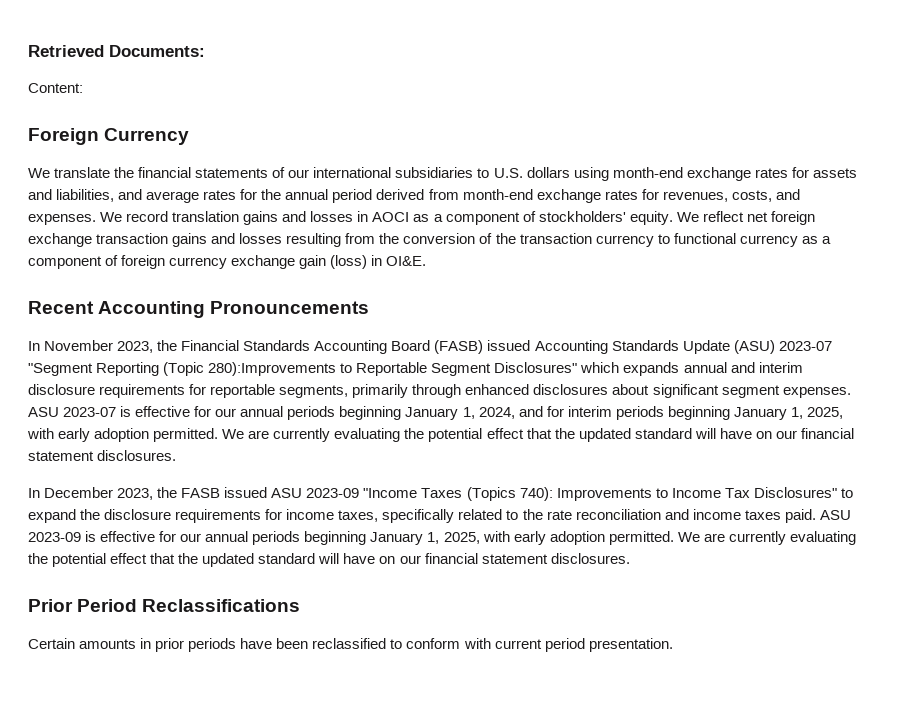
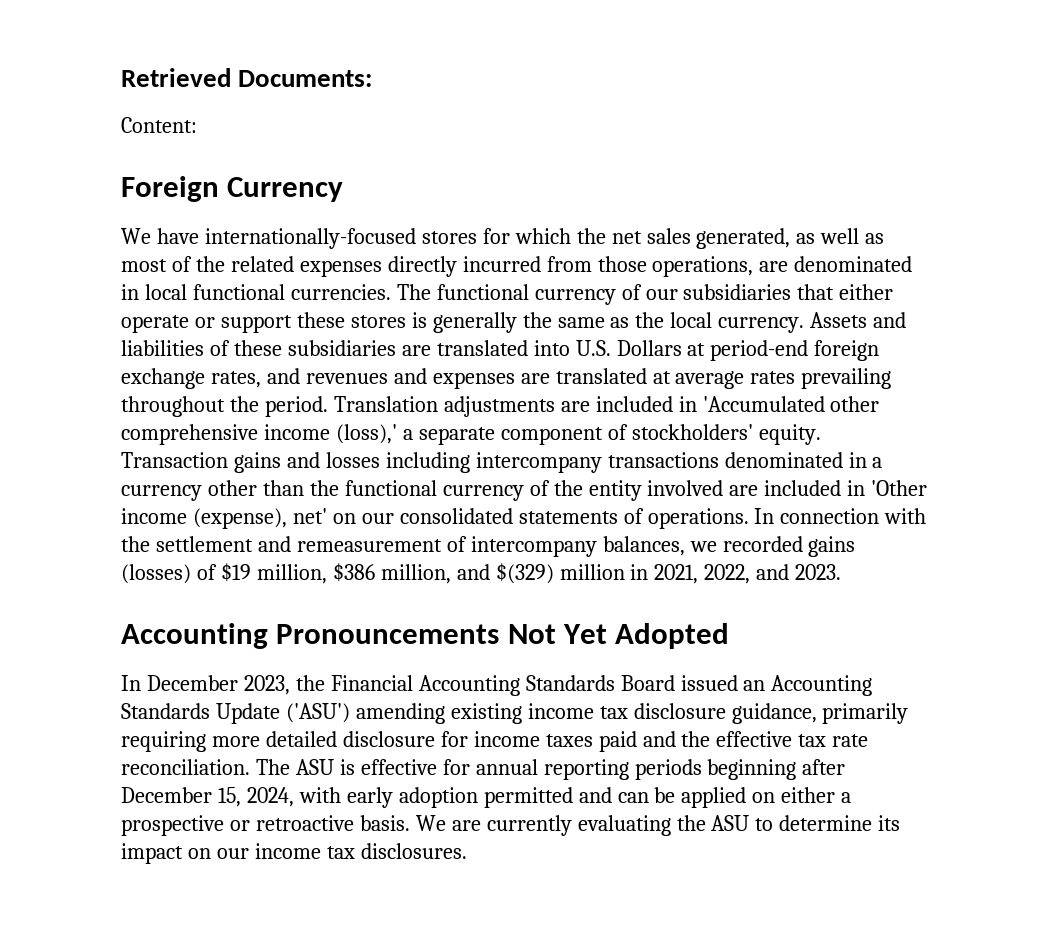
[54,167,857,181] [28,189,800,203] [28,211,815,225] [28,233,831,247] [28,255,427,269] [28,301,94,314] translate the financial statements of our international subsidiaries to U.S. dollars using month-end exchange rates for assets and liabilities, and average rates for the annual period derived from month-end exchange rates for revenues, costs, and expenses. We record translation gains and losses in AOCI as a component of stockholders' equity. We reflect net foreign exchange transaction gains and losses resulting from the conversion of the transaction currency to functional currency as a component of foreign currency exchange gain (loss) in OI&E. // Recent -> [156,228,885,249] [121,256,913,277] [121,284,894,305] [121,312,907,333] [121,340,880,361] [121,368,892,389] [121,396,880,417] [121,424,821,445] [121,452,883,473] [121,480,928,501] [121,508,927,529] [121,536,856,557] [121,563,842,584] have internationally-focused stores for which the net sales generated, as well as most of the related expenses directly incurred from those operations, are denominated in local functional currencies. The functional currency of our subsidiaries that either operate or support these stores is generally the same as the local currency. Assets and liabilities of these subsidiaries are translated into U.S. Dollars at period-end foreign exchange rates, and revenues and expenses are translated at average rates prevailing throughout the period. Translation adjustments are included in 'Accumulated other comprehensive income (loss),' a separate component of stockholders' equity. Transaction gains and losses including intercompany transactions denominated in a currency other than the functional currency of the entity involved are included in 'Other income (expense), net' on our consolidated statements of operations. In connection with the settlement and remeasurement of intercompany balances, we recorded gains (losses) of $19 million, $386 million, and $(329) million in 2021, 2022, and 2023. //
[28,340,114,351] // In November -> [507,623,730,649] [121,675,238,691] Not Yet Adopted // In December
[243,340,832,354] [28,362,803,376] [28,384,851,398] [28,406,843,420] [27,428,854,442] [28,450,177,461] [28,487,853,501] [28,509,851,523] [28,531,856,545] [28,553,630,567] [28,599,301,612] [28,638,673,652] Standards Accounting Board (FASB) issued Accounting Standards Update (ASU) 2023-07 "Segment Reporting (Topic 280):Improvements to Reportable Segment Disclosures" which expands annual and interim disclosure requirements for reportable segments, primarily through enhanced disclosures about significant segment expenses. ASU 2023-07 is effective for our annual periods beginning January 1, 2024, and for interim periods beginning January 1, 2025, with early adoption permitted. We are currently evaluating the potential effect that the updated standard will have on our financial statement disclosures. // In December 2023, the FASB issued ASU 2023-09 "Income Taxes (Topics 740): Improvements to Income Tax Disclosures" to expand the disclosure requirements for income taxes, specifically related to the rate reconciliation and income taxes paid. ASU 2023-09 is effective for our annual periods beginning January 1, 2025, with early adoption permitted. We are currently evaluating the potential effect that the updated standard will have on our financial statement disclosures. // Prior Period Reclassifications // Certain amounts in prior periods have been reclassified to conform with current period presentation. -> [418,675,873,696] [121,703,909,724] [121,731,869,752] [121,759,846,780] [121,787,852,808] [121,815,901,836] [121,843,467,864] Accounting Standards Board issued an Accounting Standards Update ('ASU') amending existing income tax disclosure guidance, primarily requiring more detailed disclosure for income taxes paid and the effective tax rate reconciliation. The ASU is effective for annual reporting periods beginning after December 15, 2024, with early adoption permitted and can be applied on either a prospective or retroactive basis. We are currently evaluating the ASU to determine its impact on our income tax disclosures.

